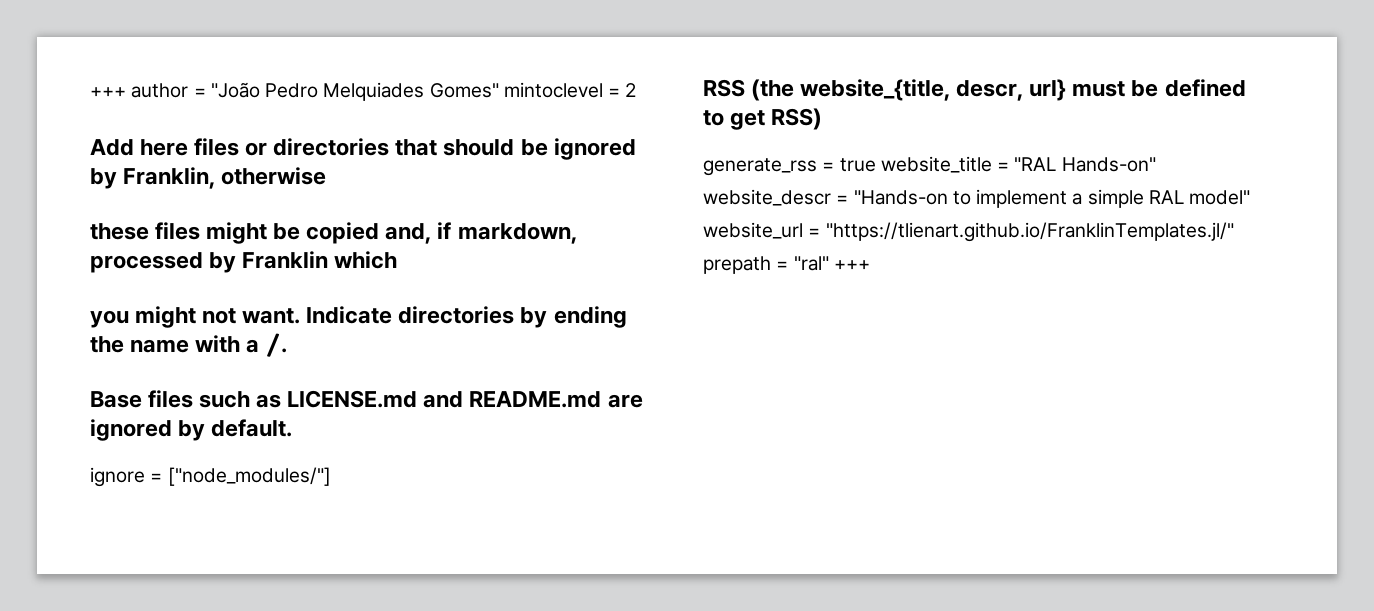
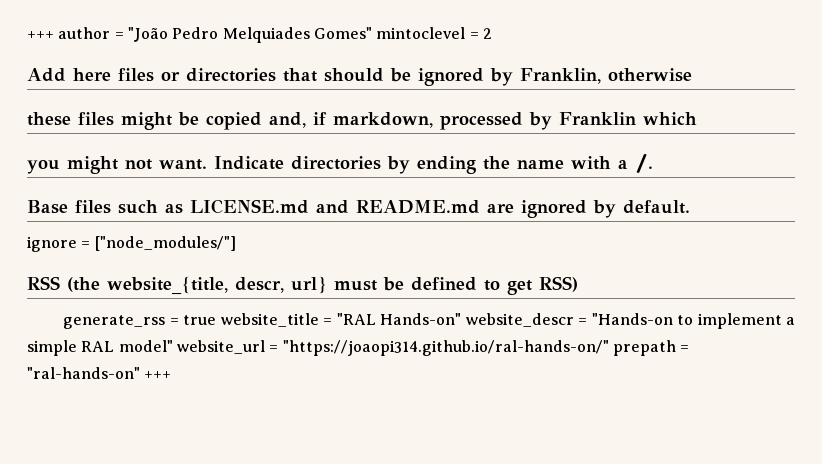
[825,222,1234,242] "https://tlienart.github.io/FranklinTemplates.jl/" -> [282,340,609,356] "https://joaopi314.github.io/ral-hands-on/"
[793,256,829,271] "ral" -> [27,367,140,379] "ral-hands-on"

